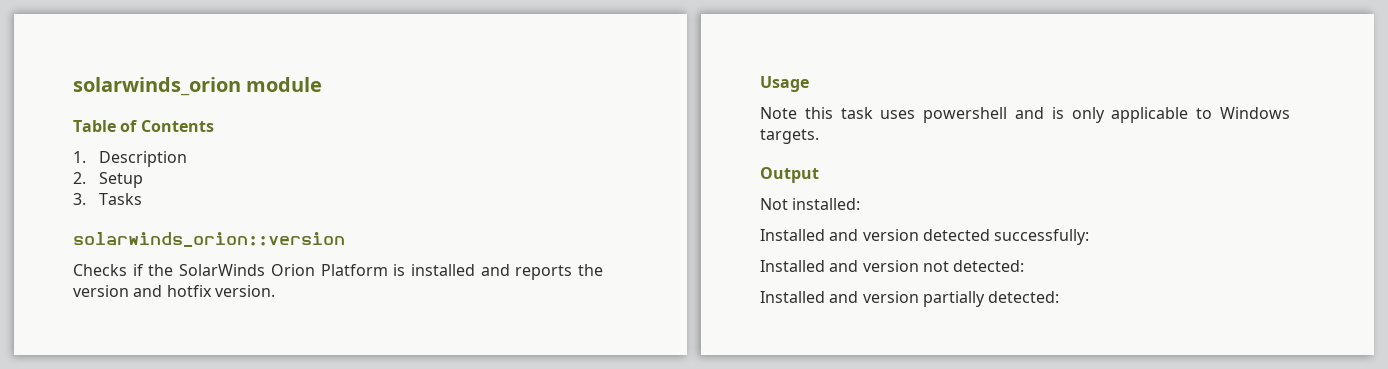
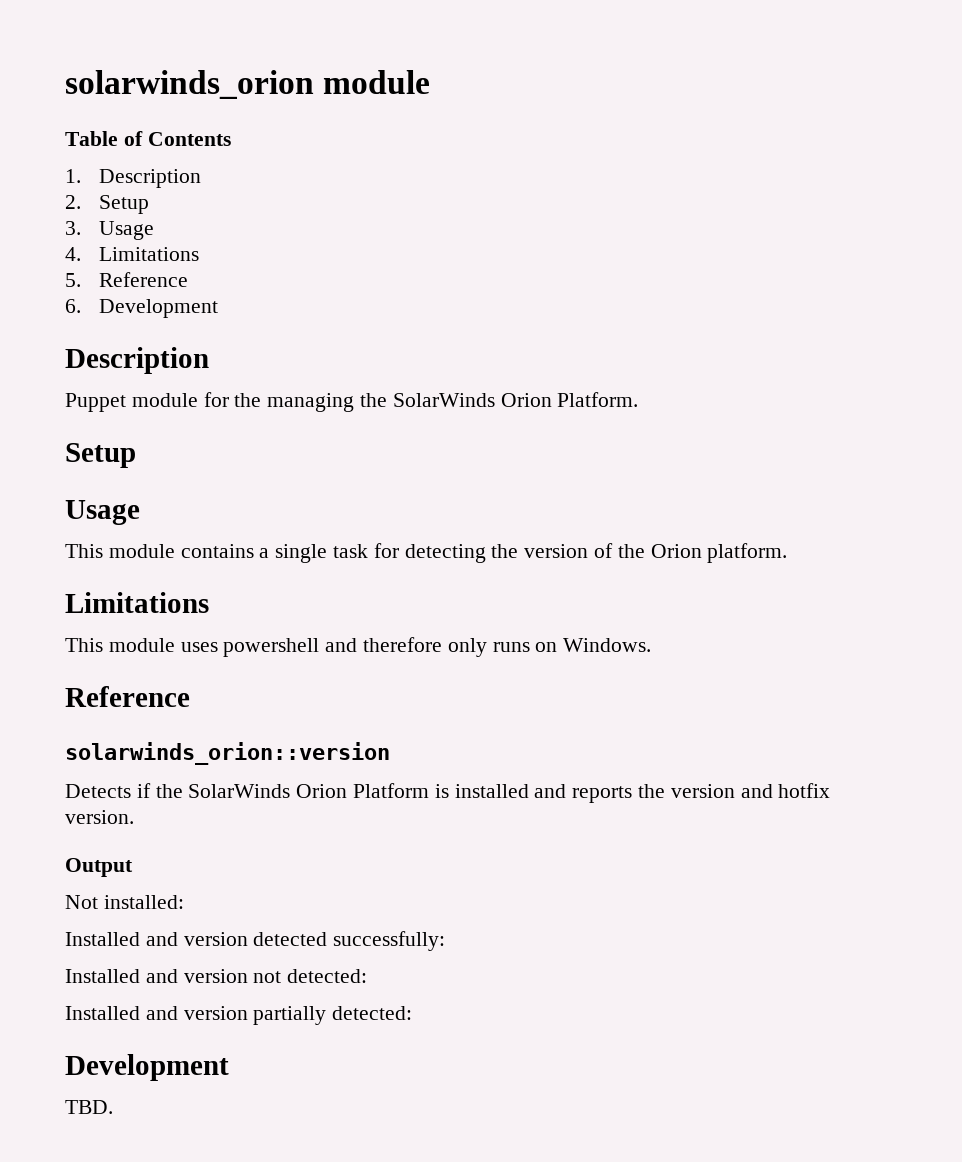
[99,193,143,205] Tasks -> [98,221,154,240] [65,247,199,261] [65,272,188,287] [65,299,218,318] [65,347,209,374] [65,392,639,412] [65,443,136,468] [65,500,140,525] [65,543,788,563] [65,592,209,613] [65,637,652,657] [65,686,190,707] Usage // 4. Limitations // 5. Reference // 6. Development // Description // Puppet module for the managing the SolarWinds Orion Platform. // Setup // Usage // This module contains a single task for detecting the version of the Orion platform. // Limitations // This module uses powershell and therefore only runs on Windows. // Reference
[73,264,127,276] Checks -> [65,784,131,798] Detects
[760,76,809,92] [760,107,1290,123] [760,129,819,144] // Usage // Note this task uses powershell and is only applicable to Windows targets. -> (134, 817) none
(1060, 297) none -> [65,1054,229,1081] [65,1100,113,1114] // Development // TBD.

